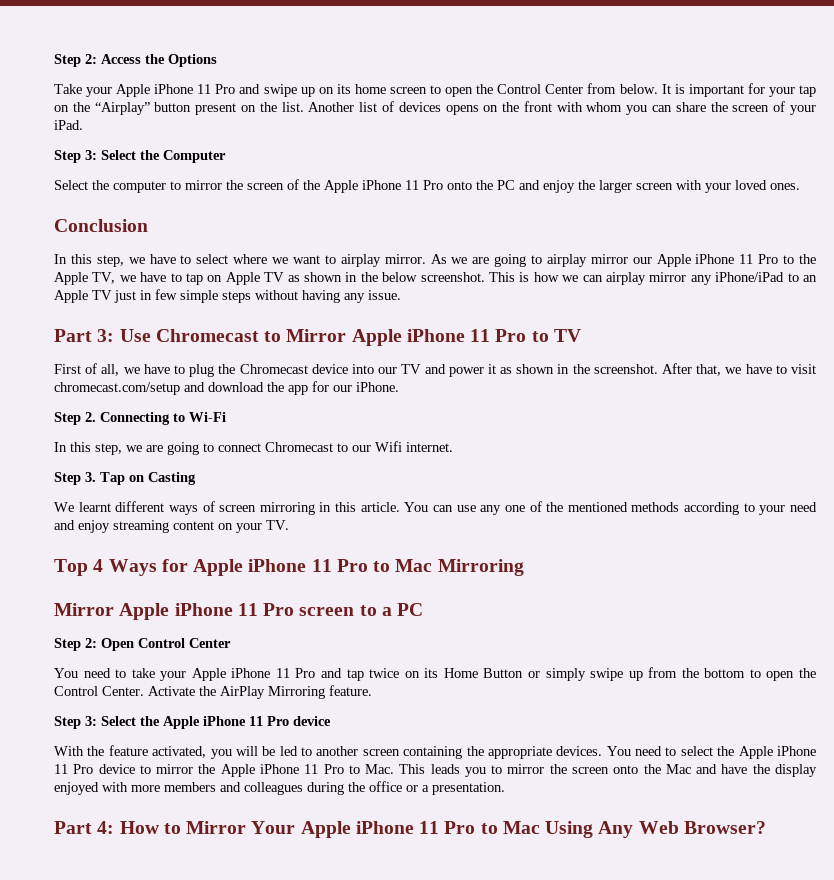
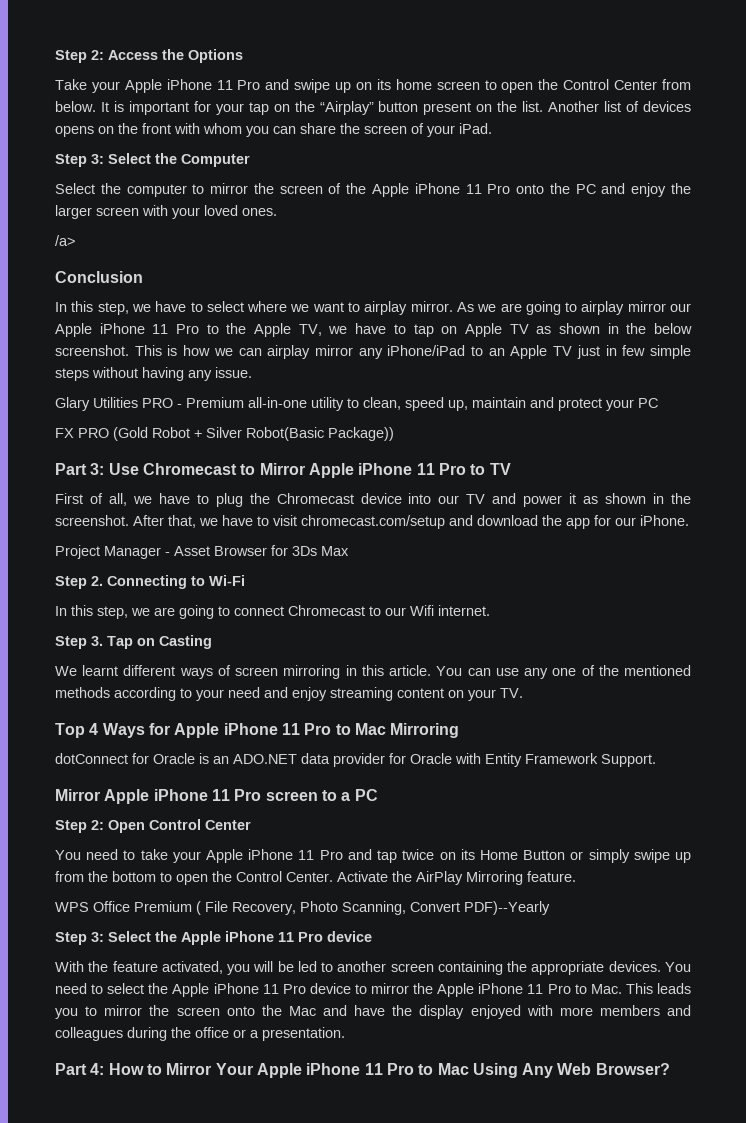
(800, 186) none -> [55,235,75,246] // /a>
(401, 295) none -> [55,397,658,411] [55,427,394,441] // Glary Utilities PRO - Premium all-in-one utility to clean, speed up, maintain and protect your PC // FX PRO (Gold Robot + Silver Robot(Basic Package))
(399, 387) none -> [55,545,349,559] // Project Manager - Asset Browser for 3Ds Max
(524, 567) none -> [55,753,656,767] // dotConnect for Oracle is an ADO.NET data provider for Oracle with Entity Framework Support.
(372, 690) none -> [55,901,550,915] // WPS Office Premium ( File Recovery, Photo Scanning, Convert PDF)--Yearly

